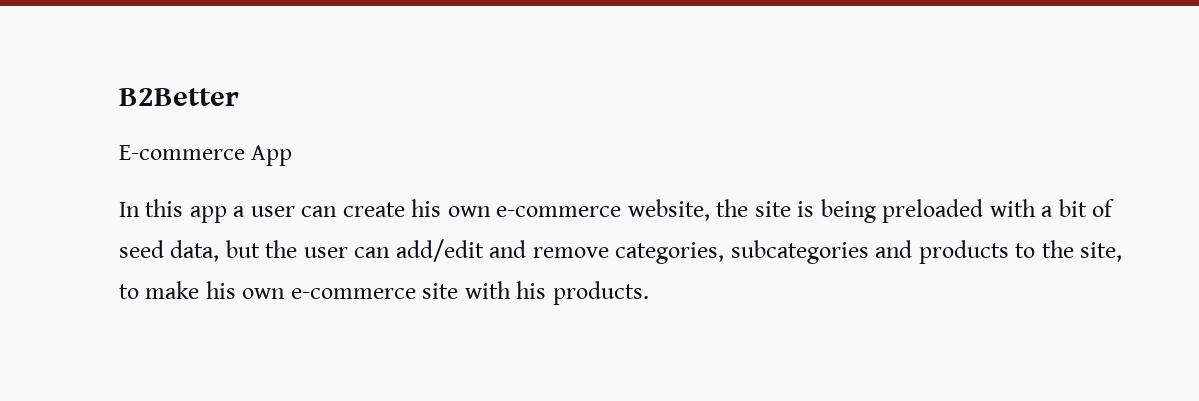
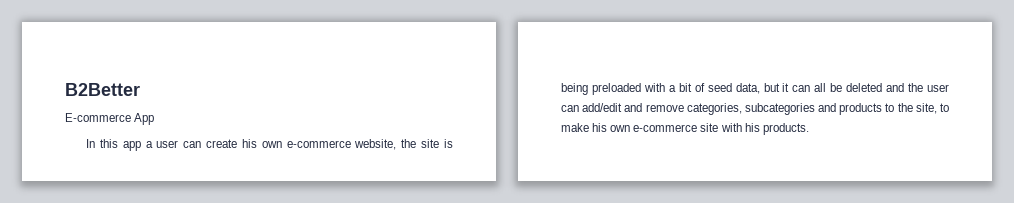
(260, 249) none -> [782,83,905,92] it can all be deleted and

